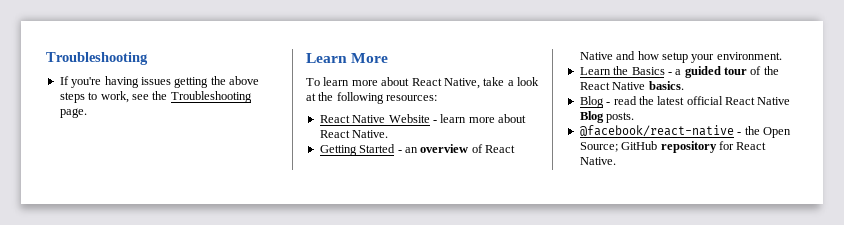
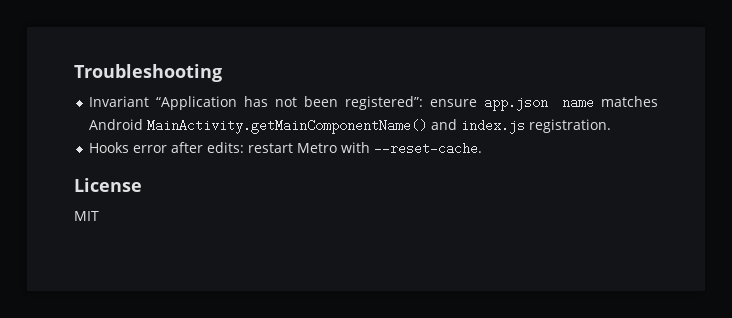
[59,76,259,88] [59,91,252,103] [59,108,87,118] [306,53,389,63] [306,77,539,89] [306,92,438,104] [319,114,526,123] [319,130,389,138] [319,144,515,156] [579,51,782,63] [579,66,779,78] [579,81,684,90] [579,96,791,108] [579,111,635,123] [579,125,791,138] [579,141,767,153] [579,157,616,165] If you're having issues getting the above steps to work, see the Troubleshooting page. // Learn More // To learn more about React Native, take a look at the following resources: // React Native Website - learn more about React Native. // Getting Started - an overview of React Native and how setup your environment. // Learn the Basics - a guided tour of the React Native basics. // Blog - read the latest official React Native Blog posts. // @facebook/react-native - the Open Source; GitHub repository for React Native. -> [88,96,658,111] [88,119,611,134] [88,142,482,155] [74,178,142,192] [74,211,99,221] Invariant “Application has not been registered”: ensure app.json name matches Android MainActivity.getMainComponentName() and index.js registration. // Hooks error after edits: restart Metro with --reset-cache. // License // MIT

